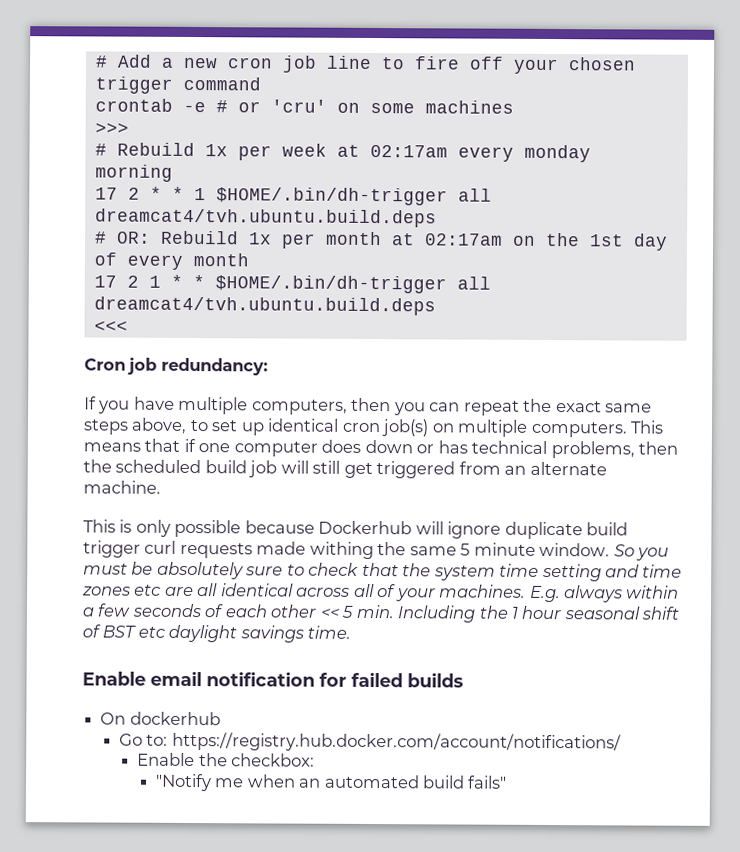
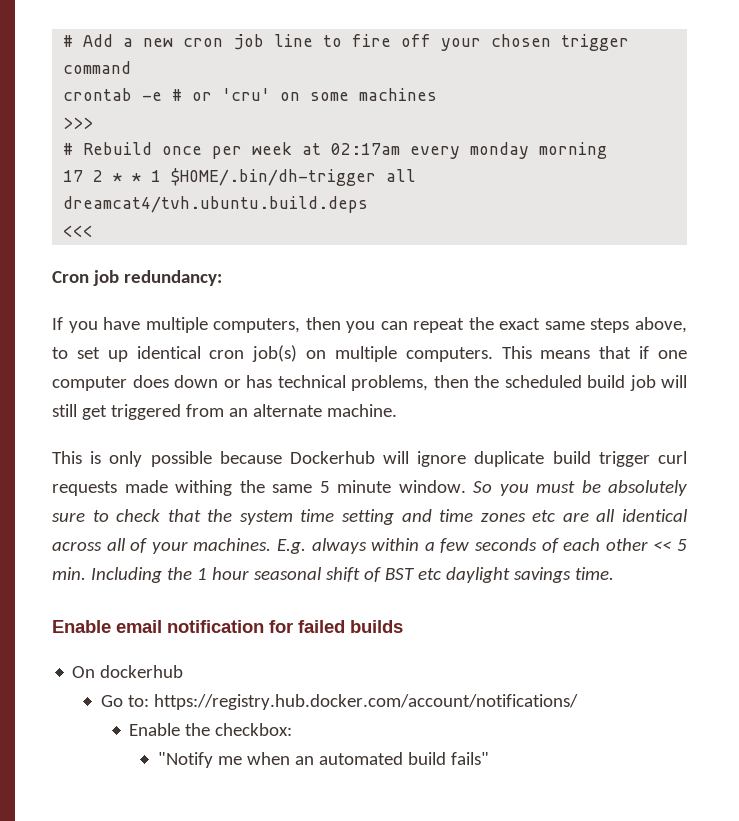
[204,144,228,157] 1x -> [162,146,203,155] once
[94,230,668,251] [93,252,249,270] [93,274,491,294] [93,296,436,316] // # OR: Rebuild 1x per month at 02:17am on the 1st day of every month // 17 2 1 * * $HOME/.bin/dh-trigger all dreamcat4/tvh.ubuntu.build.deps -> (369, 204) none

